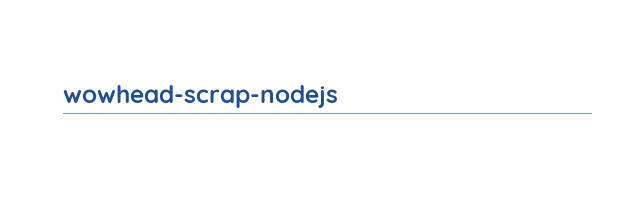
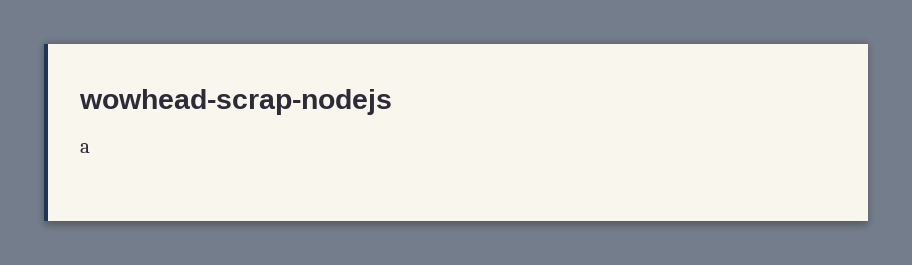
(338, 96) none -> [80,143,90,153] // a

